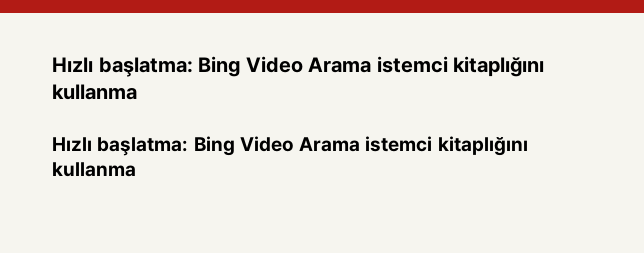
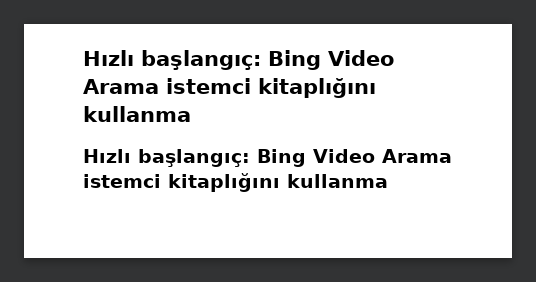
[52,57,193,77] Hızlı başlatma: -> [83,50,261,70] Hızlı başlangıç:
[97,137,189,156] başlatma: -> [138,149,250,167] başlangıç:

